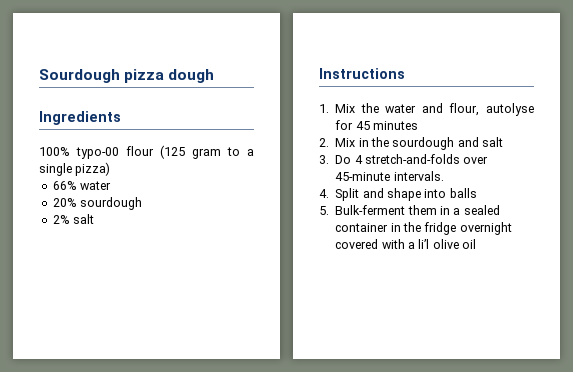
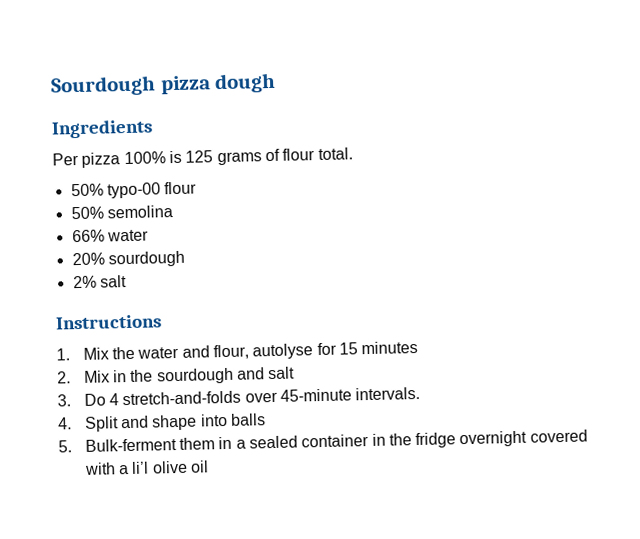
[39,145,254,159] [39,162,111,176] 100% typo-00 flour (125 gram to a single pizza) -> [52,147,353,168] [70,181,198,199] [70,205,173,220] Per pizza 100% is 125 grams of flour total. // 50% typo-00 flour // 50% semolina
[355,121,370,130] 45 -> [338,342,358,355] 15

